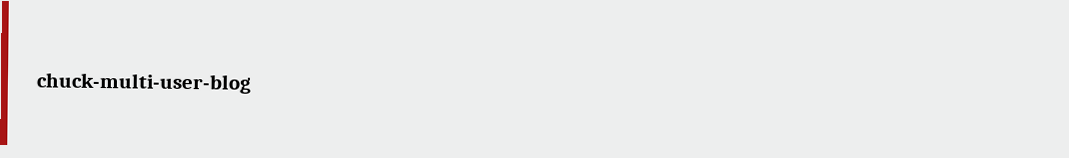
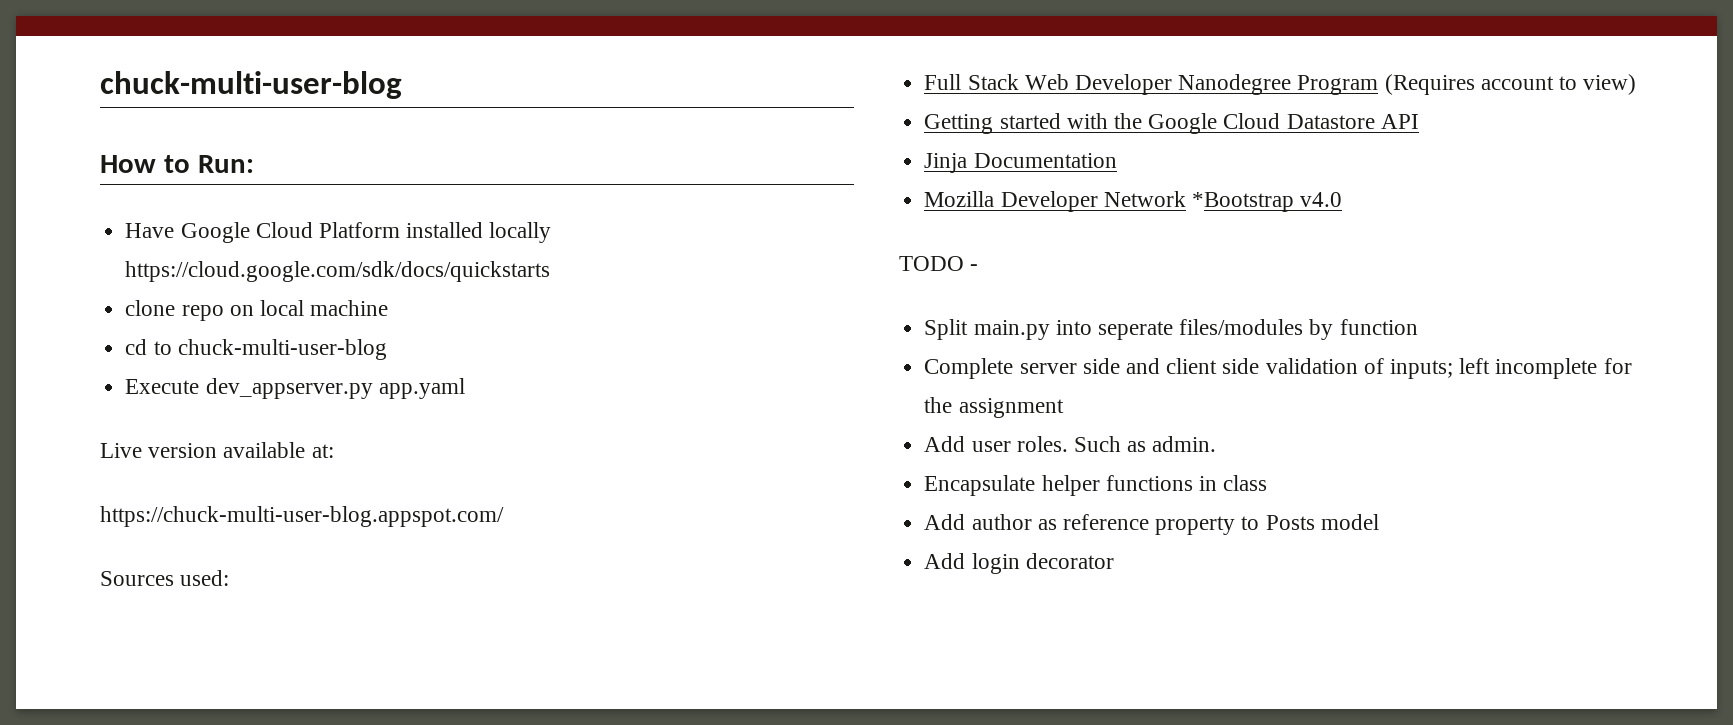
[36,72,252,94] chuck-multi-user-blog -> [100,71,402,99] [100,155,254,173] [125,222,552,243] [125,261,551,282] [125,300,389,321] [125,339,387,360] [125,378,465,399] [100,442,334,458] [100,506,504,527] [100,570,230,586] [924,74,1637,95] [924,113,1419,134] [924,153,1117,173] [924,191,1343,212] [899,256,979,271] [924,319,1418,340] [924,358,1632,379] [924,397,1064,418] [924,436,1217,452] [924,475,1268,496] [924,514,1379,535] [924,553,1114,574] chuck-multi-user-blog // How to Run: // Have Google Cloud Platform installed locally https://cloud.google.com/sdk/docs/quickstarts // clone repo on local machine // cd to chuck-multi-user-blog // Execute dev_appserver.py app.yaml // Live version available at: // https://chuck-multi-user-blog.appspot.com/ // Sources used: // Full Stack Web Developer Nanodegree Program (Requires account to view) // Getting started with the Google Cloud Datastore API // Jinja Documentation // Mozilla Developer Network *Bootstrap v4.0 // TODO - // Split main.py into seperate files/modules by function // Complete server side and client side validation of inputs; left incomplete for the assignment // Add user roles. Such as admin. // Encapsulate helper functions in class // Add author as reference property to Posts model // Add login decorator

